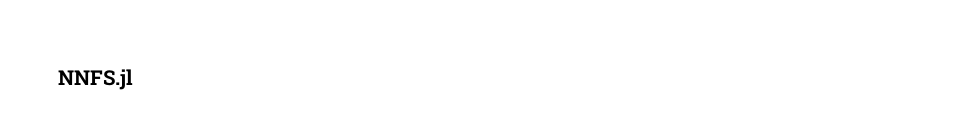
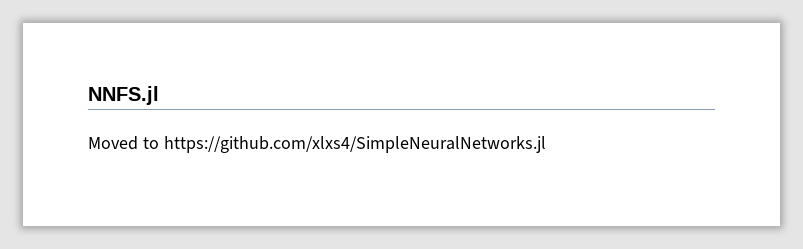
(133, 79) none -> [88,136,546,153] // Moved to https://github.com/xlxs4/SimpleNeuralNetworks.jl

